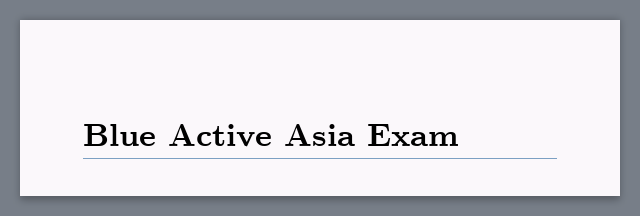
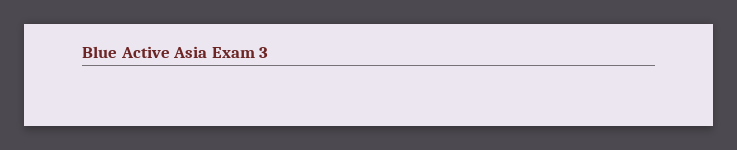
(459, 135) none -> [259,47,269,58] 3

